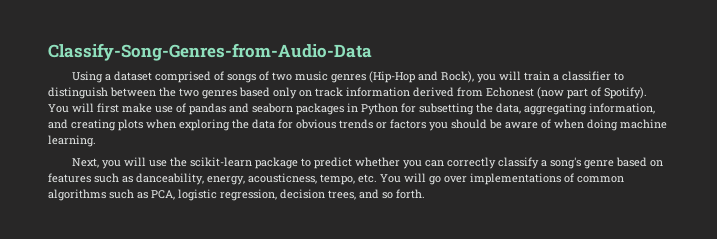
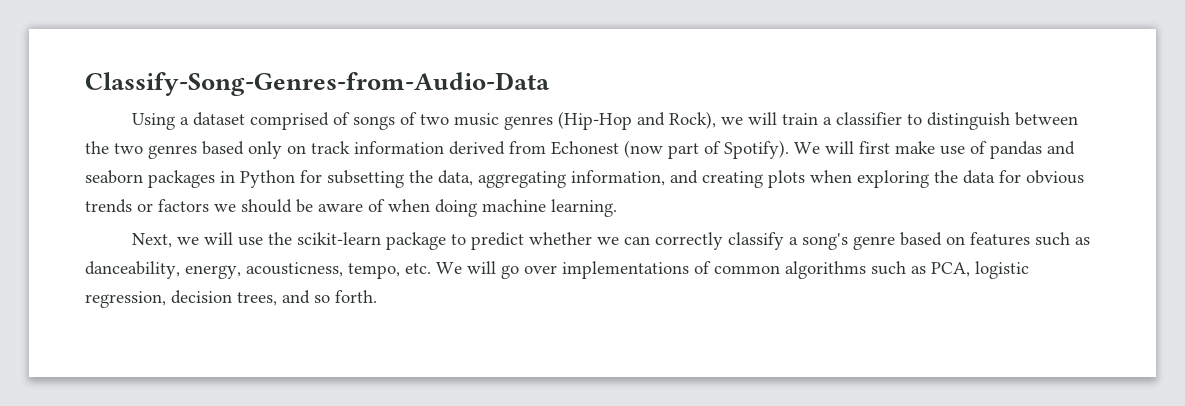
[477,74,497,83] you -> [720,117,743,125] we
[48,104,69,113] You -> [794,142,820,154] We
[429,122,448,131] you -> [214,204,236,212] we
[102,160,122,169] you -> [176,237,199,245] we
[403,160,423,169] you -> [596,237,619,245] we
[380,174,401,183] You -> [436,262,462,274] We

